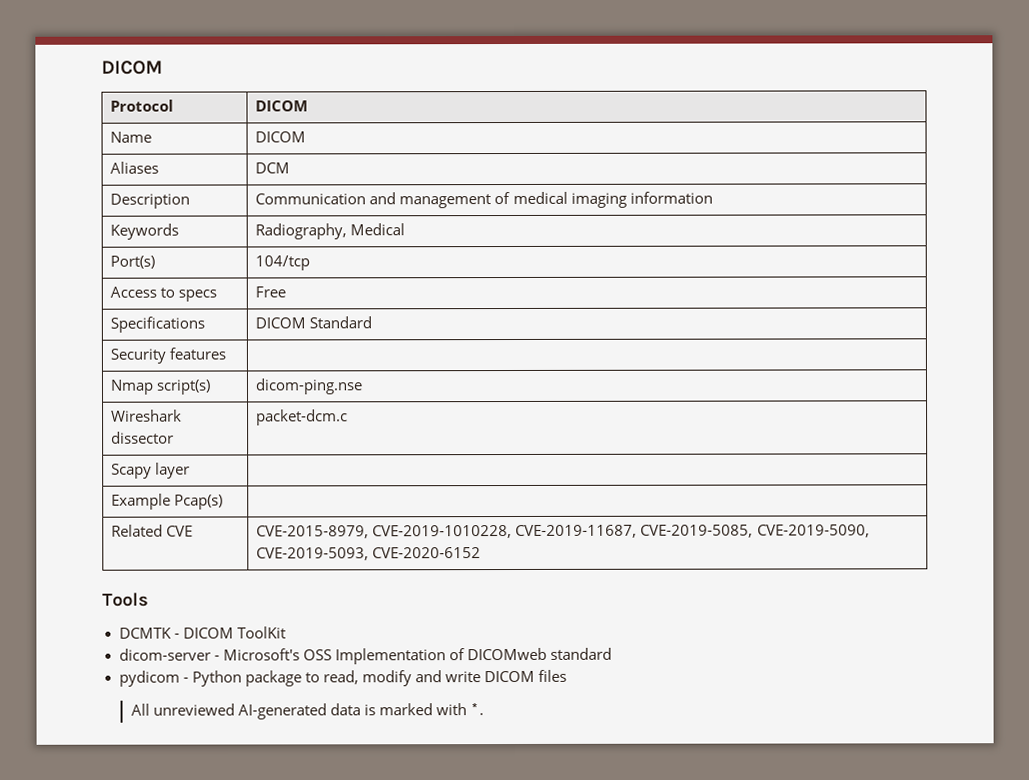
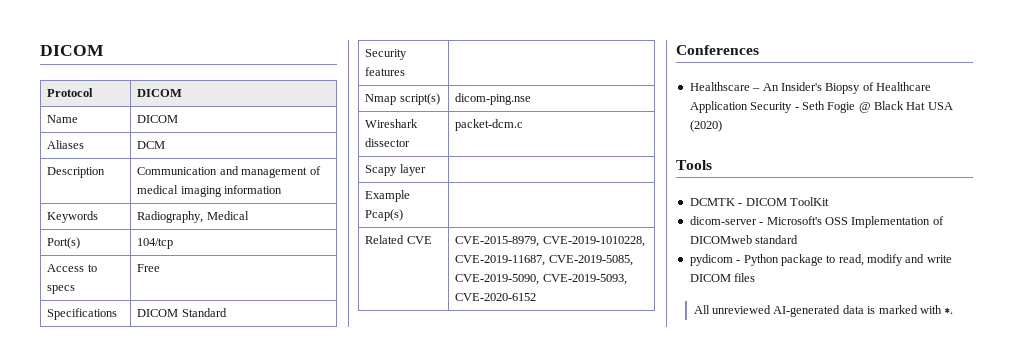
(482, 553) none -> [676,45,759,55] [689,82,931,94] [689,101,953,113] [689,120,722,132] // Conferences // Healthscare – An Insider's Biopsy of Healthcare Application Security - Seth Fogie @ Black Hat USA (2020)

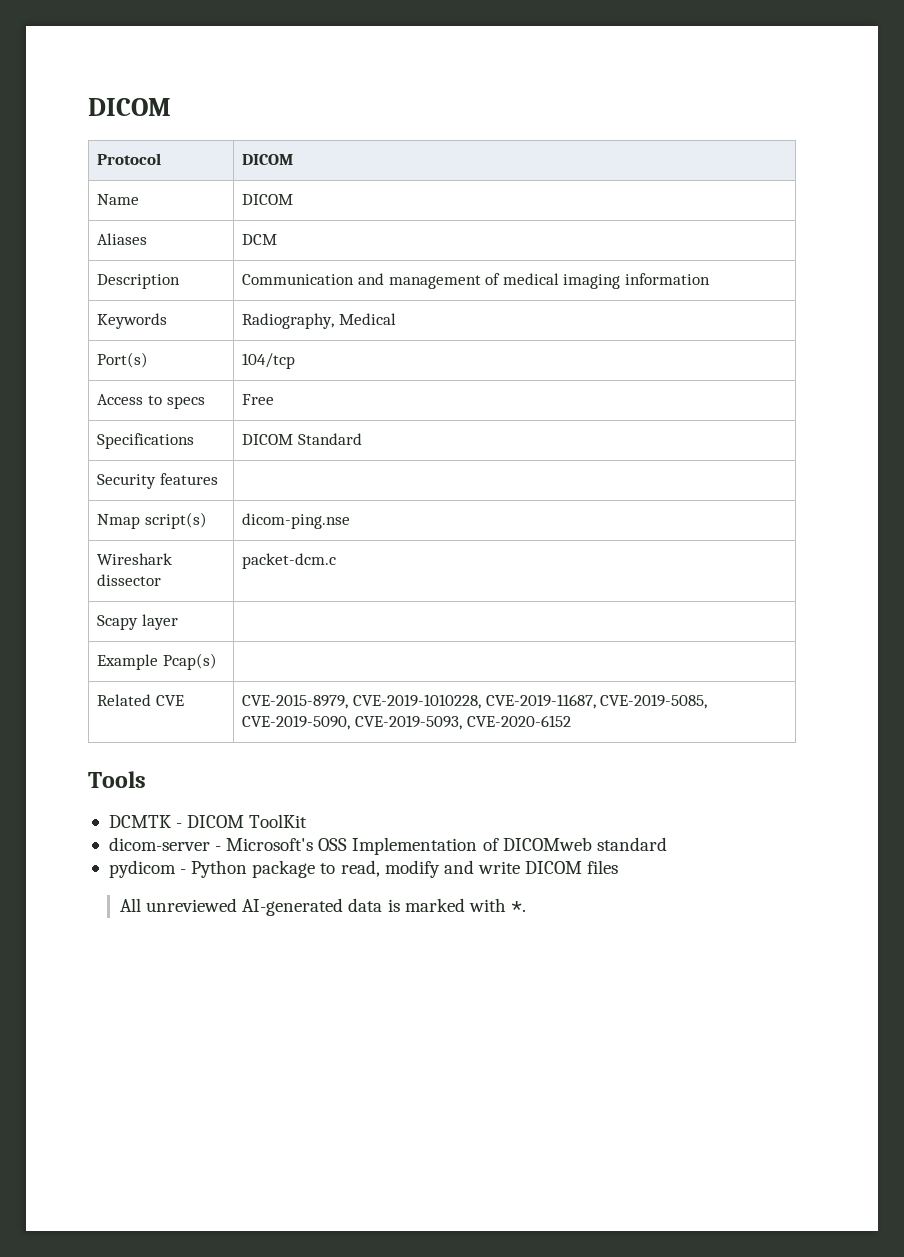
[676,45,759,55] [689,82,931,94] [689,101,953,113] [689,120,722,132] // Conferences // Healthscare – An Insider's Biopsy of Healthcare Application Security - Seth Fogie @ Black Hat USA (2020) -> (571, 721) none

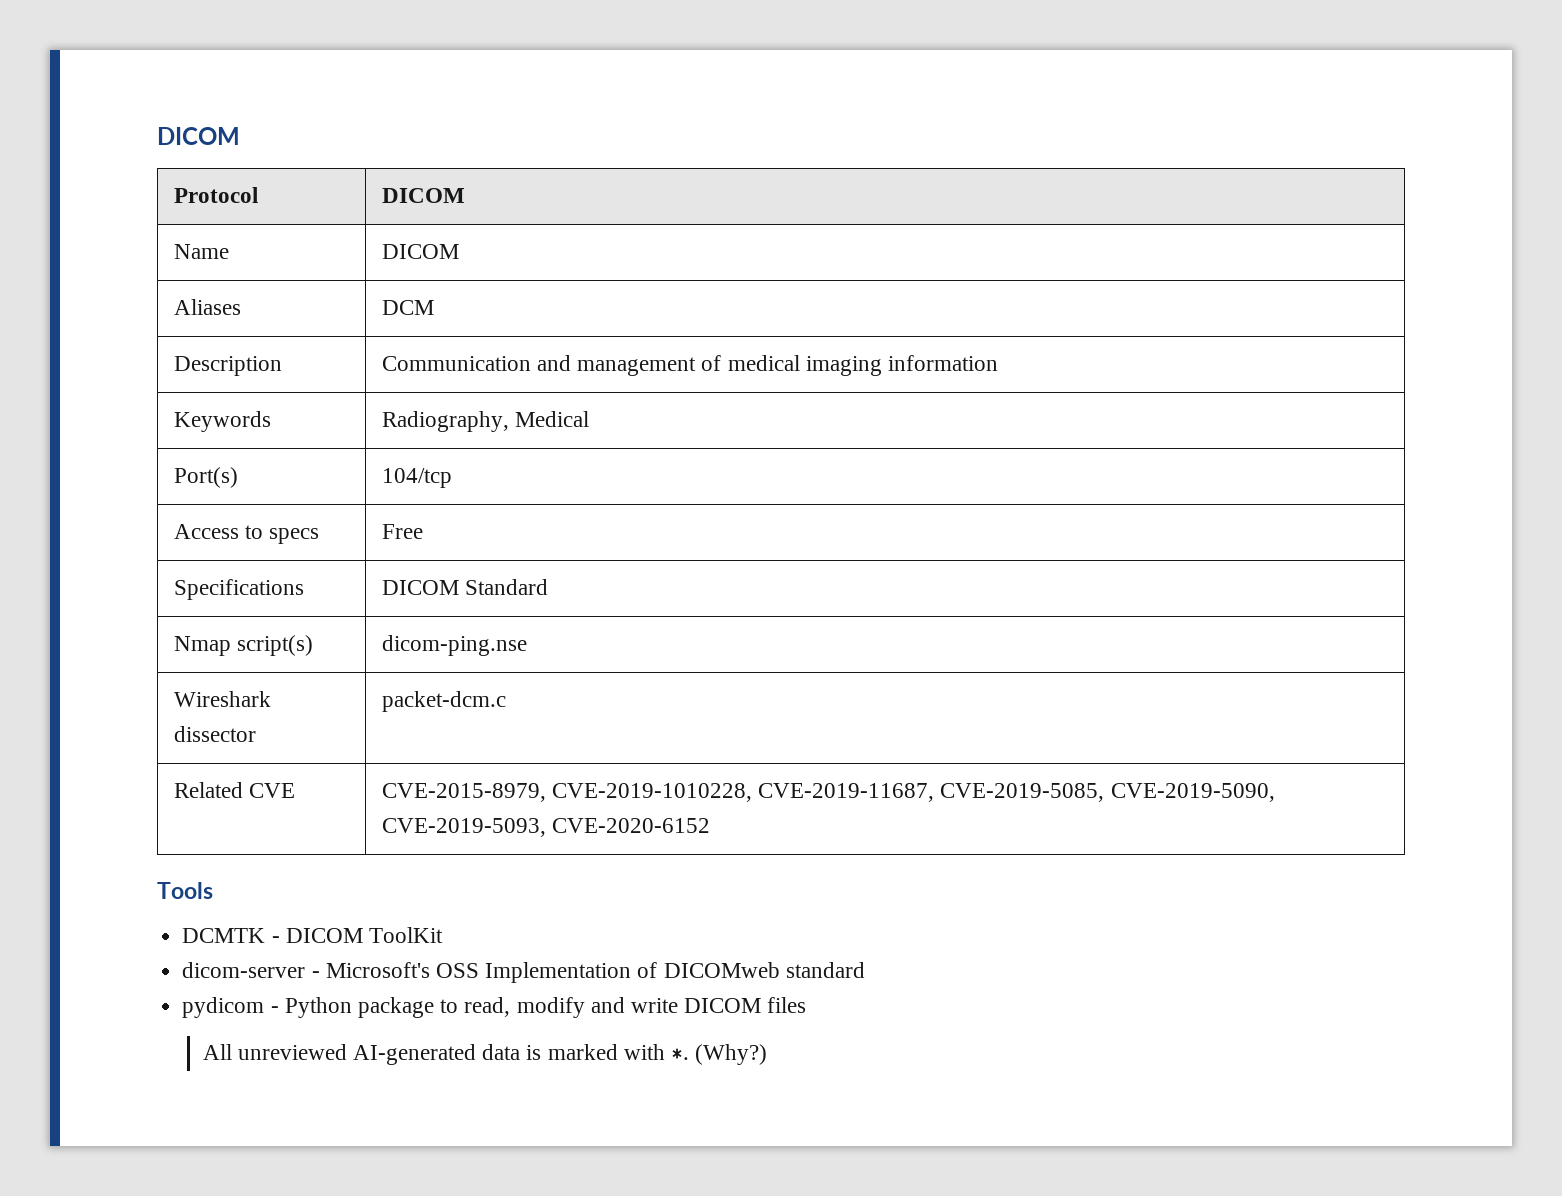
[97,473,219,489] // Security features | -> (548, 587) none
[97,614,179,630] [97,653,218,670] // Scapy layer | // Example Pcap(s) | -> (506, 701) none
(526, 906) none -> [695,1044,768,1065] (Why?)

